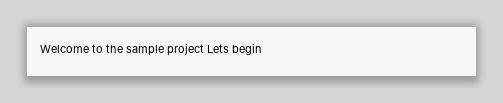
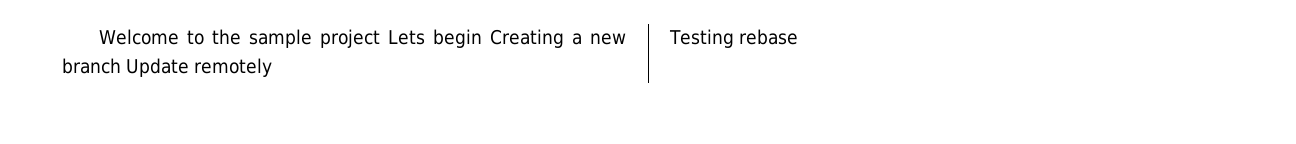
(262, 49) none -> [490,29,626,48] [62,58,273,77] [669,29,799,48] Creating a new branch Update remotely // Testing rebase

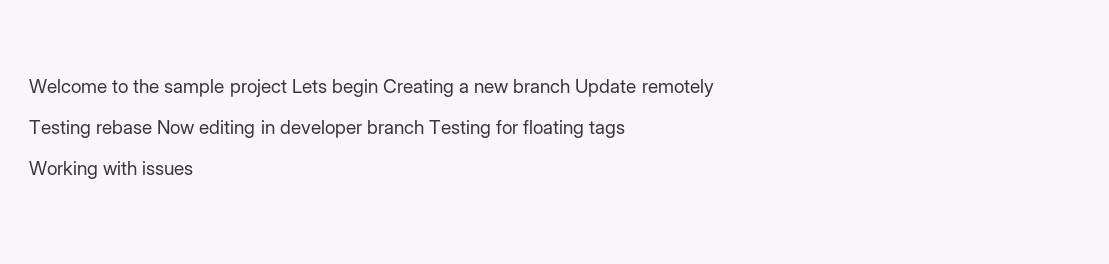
(799, 37) none -> [157,120,626,138] [29,161,194,179] Now editing in developer branch Testing for floating tags // Working with issues

